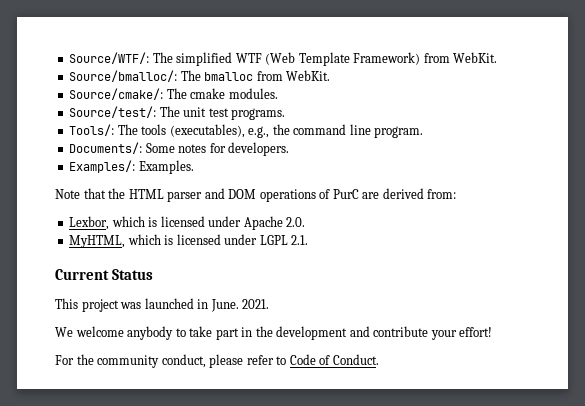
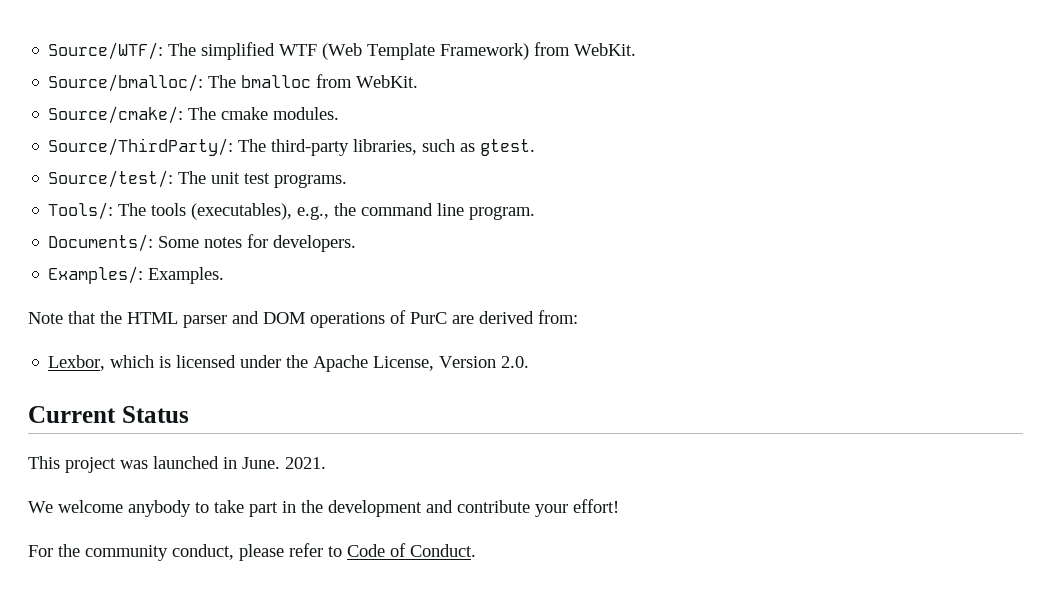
(278, 93) none -> [48,138,536,156] // Source/ThirdParty/: The third-party libraries, such as gtest.
[243,216,306,230] [69,234,309,248] Apache 2.0. // MyHTML, which is licensed under LGPL 2.1. -> [286,355,530,372] the Apache License, Version 2.0.

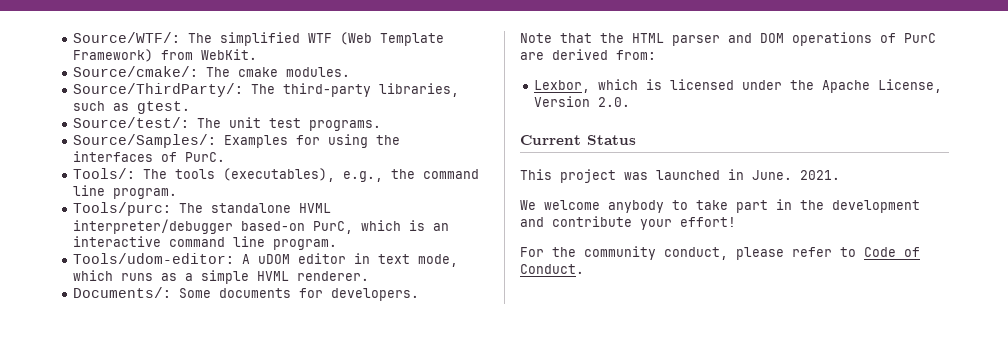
[48,74,419,92] // Source/bmalloc/: The bmalloc from WebKit. -> (258, 54) none
(348, 181) none -> [73,134,401,148] [73,151,226,162] // Source/Samples/: Examples for using the interfaces of PurC.
(536, 213) none -> [73,202,332,216] [73,219,450,234] [73,236,338,250] [73,253,459,267] [73,270,370,284] // Tools/purc: The standalone HVML interpreter/debugger based-on PurC, which is an interactive command line program. // Tools/udom-editor: A uDOM editor in text mode, which runs as a simple HVML renderer.
[204,237,243,248] notes -> [219,288,292,298] documents
[48,266,225,284] // Examples/: Examples. -> (420, 294) none

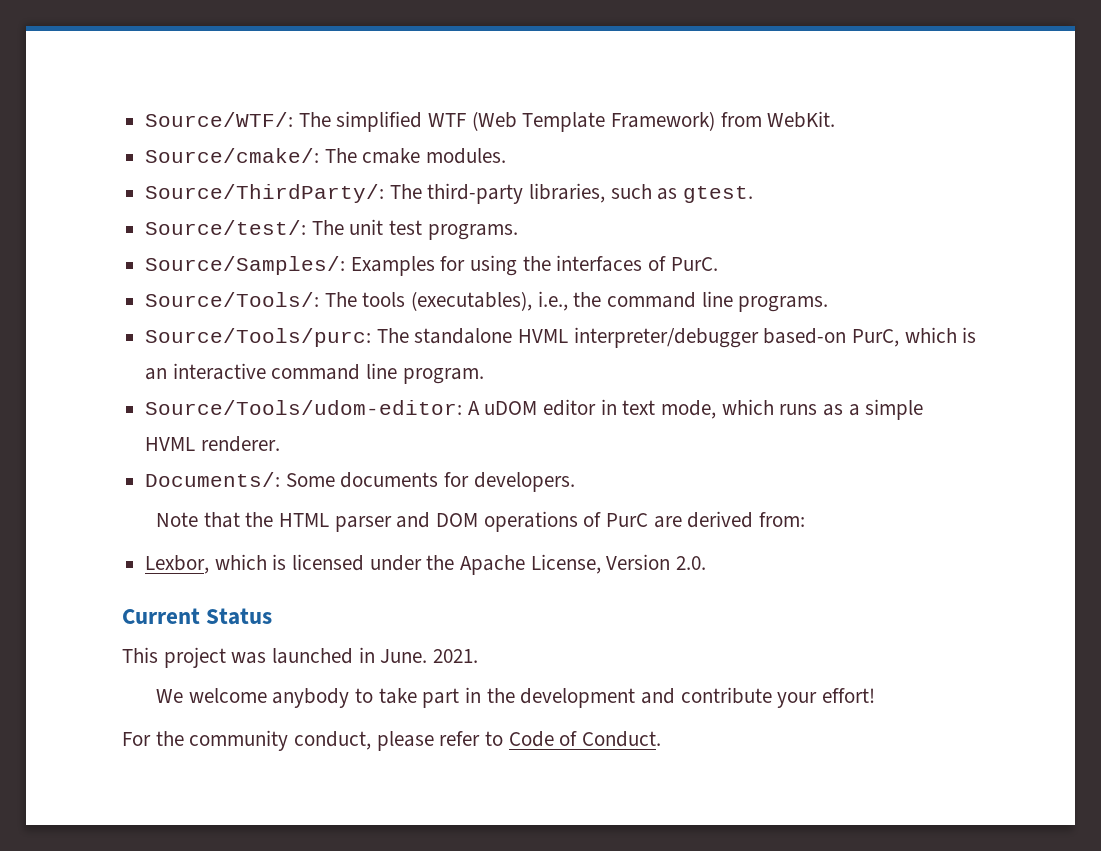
[73,168,136,179] Tools/: -> [145,292,320,307] Source/Tools/:
[343,171,384,182] e.g., -> [537,291,568,311] i.e.,
[113,188,178,199] [73,202,172,216] program. // Tools/purc: -> [738,296,829,312] [145,328,372,347] programs. // Source/Tools/purc:
[73,253,235,264] Tools/udom-editor: -> [145,400,463,415] Source/Tools/udom-editor:

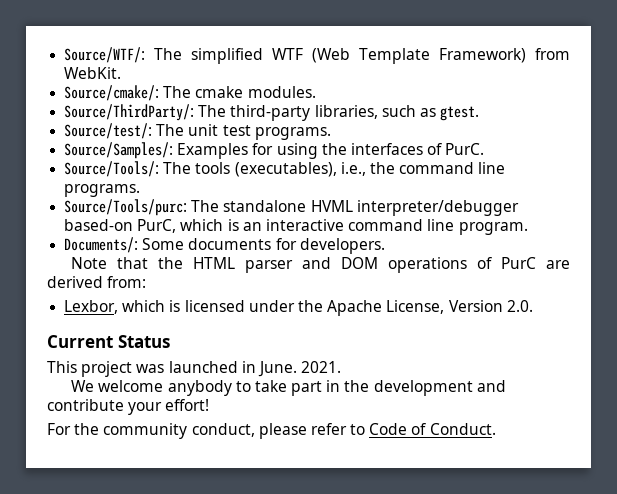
[145,399,924,420] [145,436,280,452] // Source/Tools/udom-editor: A uDOM editor in text mode, which runs as a simple HVML renderer. -> (528, 228) none

